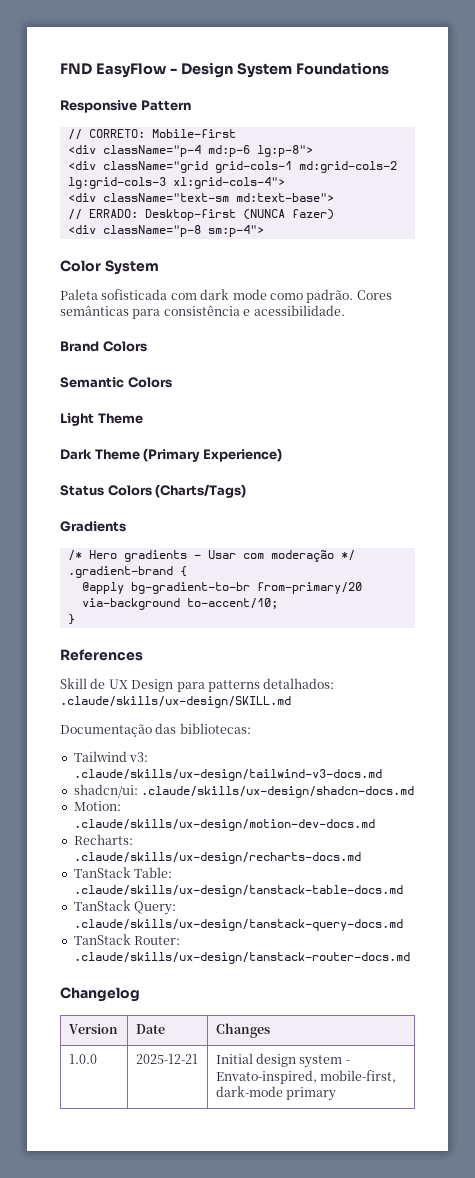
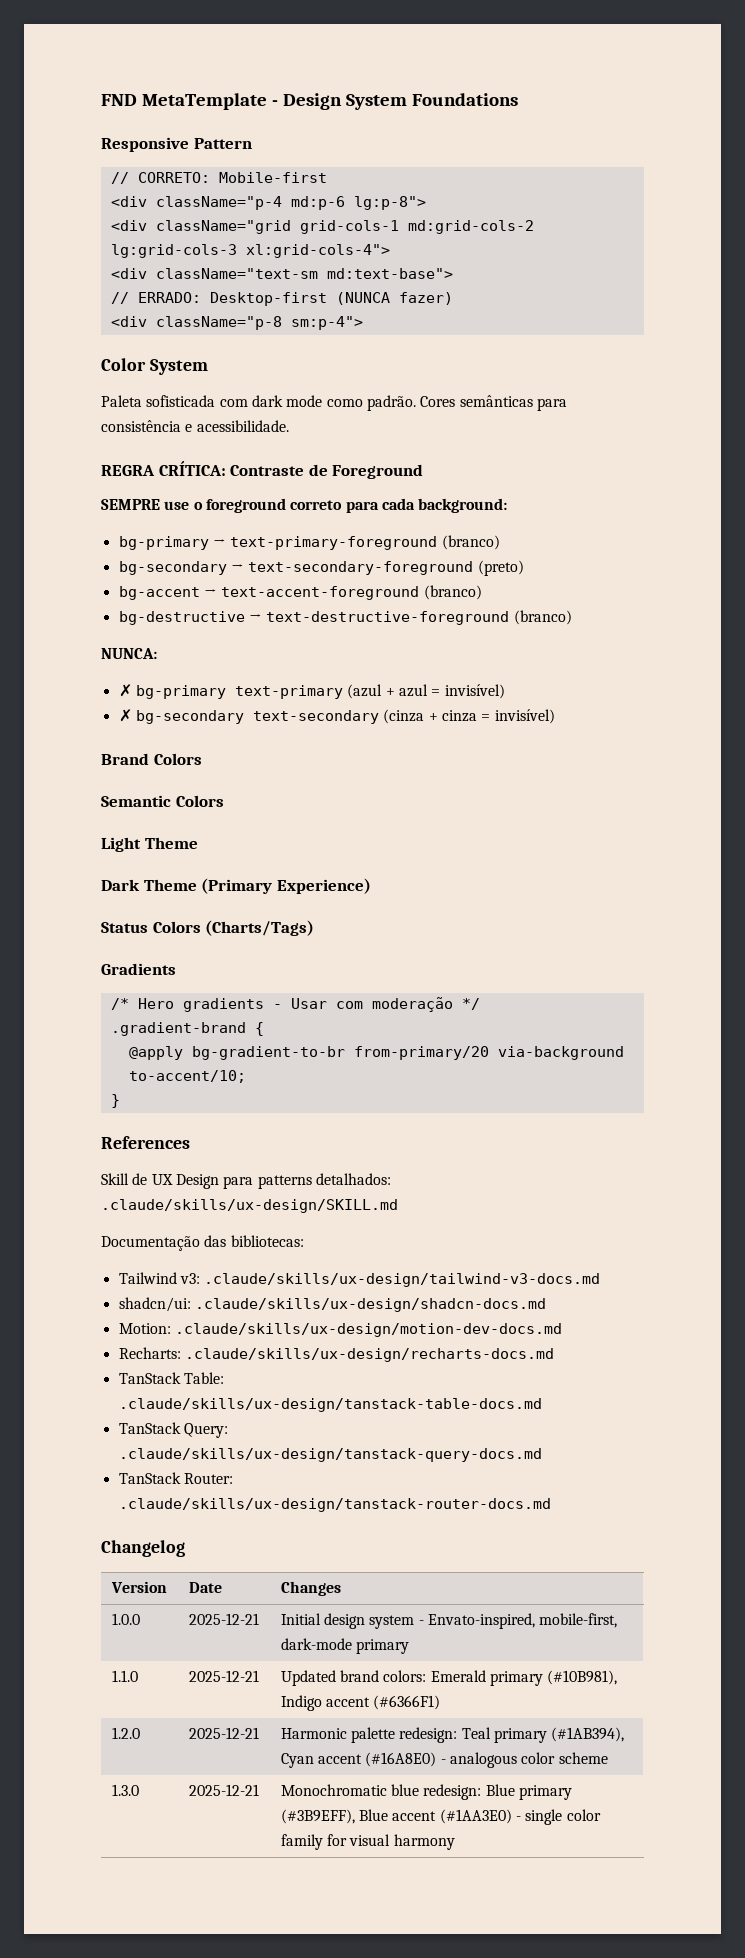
[95,63,166,78] EasyFlow -> [141,93,267,110] MetaTemplate
(345, 310) none -> [101,461,424,479] [101,498,508,513] [118,535,500,550] [118,560,524,576] [118,585,482,600] [118,610,572,625] [101,648,157,659] [118,684,505,699] [118,709,555,724] // REGRA CRÍTICA: Contraste de Foreground // SEMPRE use o foreground correto para cada background: // bg-primary → text-primary-foreground (branco) // bg-secondary → text-secondary-foreground (preto) // bg-accent → text-accent-foreground (branco) // bg-destructive → text-destructive-foreground (branco) // NUNCA: // ✗ bg-primary text-primary (azul + azul = invisível) // ✗ bg-secondary text-secondary (cinza + cinza = invisível)
(337, 1094) none -> [111,1670,138,1682] [188,1670,259,1682] [280,1670,618,1686] [280,1695,441,1711] [111,1727,140,1739] [188,1727,259,1739] [280,1727,625,1743] [280,1752,608,1768] [111,1784,139,1796] [188,1784,259,1796] [280,1784,572,1800] [280,1809,601,1825] [280,1834,455,1850] // 1.1.0 | 2025-12-21 | Updated brand colors: Emerald primary (#10B981), Indigo accent (#6366F1) // 1.2.0 | 2025-12-21 | Harmonic palette redesign: Teal primary (#1AB394), Cyan accent (#16A8E0) - analogous color scheme // 1.3.0 | 2025-12-21 | Monochromatic blue redesign: Blue primary (#3B9EFF), Blue accent (#1AA3E0) - single color family for visual harmony

